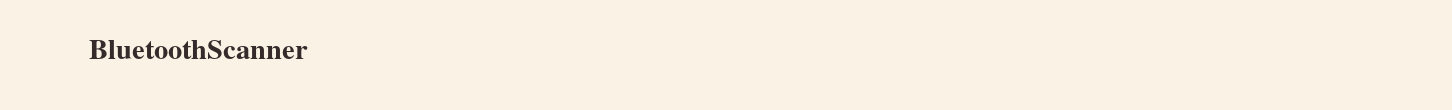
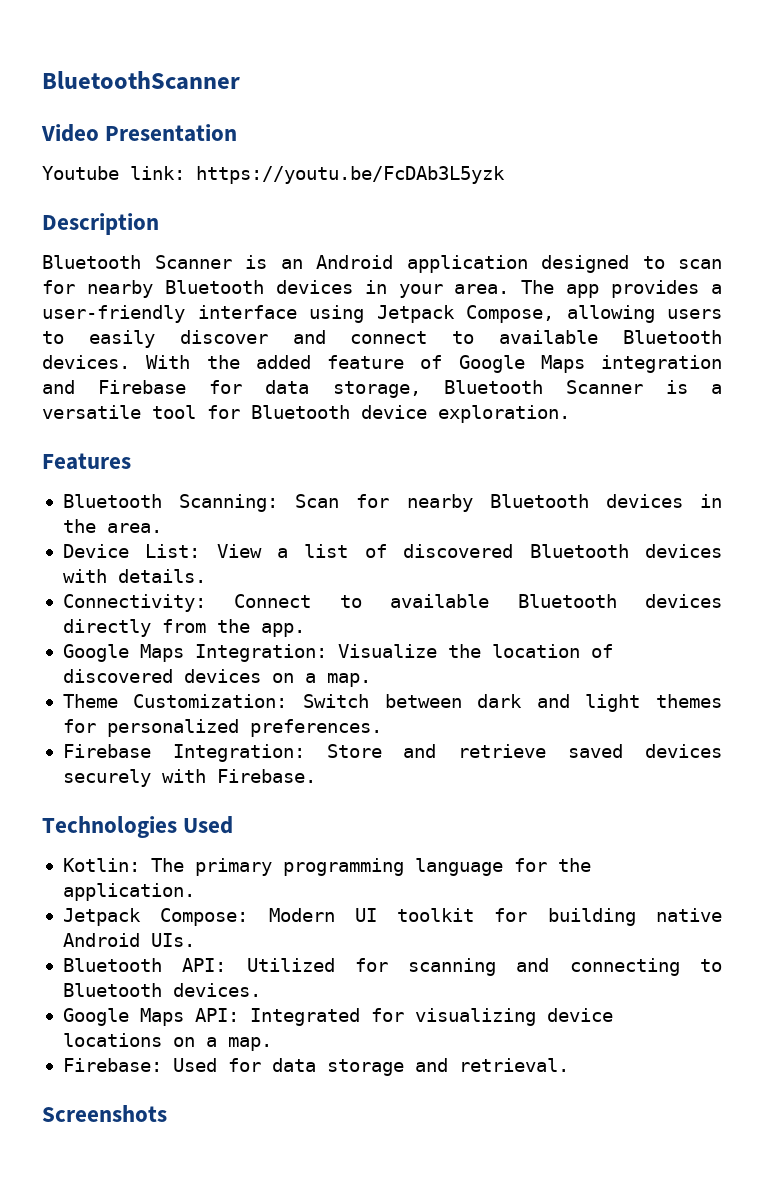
(308, 49) none -> [41,124,238,142] [42,166,505,184] [42,213,159,235] [42,255,722,273] [42,280,722,298] [42,305,722,323] [42,330,722,348] [42,355,722,373] [42,380,722,398] [42,405,570,423] [42,453,131,470] [62,494,722,512] [62,519,162,533] [62,544,722,558] [62,569,206,583] [62,594,723,612] [62,619,305,637] [62,644,613,662] [62,669,371,687] [62,694,722,712] [62,719,382,737] [62,744,723,762] [62,769,316,787] [42,816,234,838] [62,858,591,876] [62,883,195,901] [62,908,722,926] [62,933,195,947] [62,958,722,976] [62,983,261,997] [62,1008,613,1026] [62,1033,272,1051] [62,1058,569,1076] [42,1105,167,1122] // Video Presentation // Youtube link: https://youtu.be/FcDAb3L5yzk // Description // Bluetooth Scanner is an Android application designed to scan for nearby Bluetooth devices in your area. The app provides a user-friendly interface using Jetpack Compose, allowing users to easily discover and connect to available Bluetooth devices. With the added feature of Google Maps integration and Firebase for data storage, Bluetooth Scanner is a versatile tool for Bluetooth device exploration. // Features // Bluetooth Scanning: Scan for nearby Bluetooth devices in the area. // Device List: View a list of discovered Bluetooth devices with details. // Connectivity: Connect to available Bluetooth devices directly from the app. // Google Maps Integration: Visualize the location of discovered devices on a map. // Theme Customization: Switch between dark and light themes for personalized preferences. // Firebase Integration: Store and retrieve saved devices securely with Firebase. // Technologies Used // Kotlin: The primary programming language for the application. // Jetpack Compose: Modern UI toolkit for building native Android UIs. // Bluetooth API: Utilized for scanning and connecting to Bluetooth devices. // Google Maps API: Integrated for visualizing device locations on a map. // Firebase: Used for data storage and retrieval. // Screenshots

